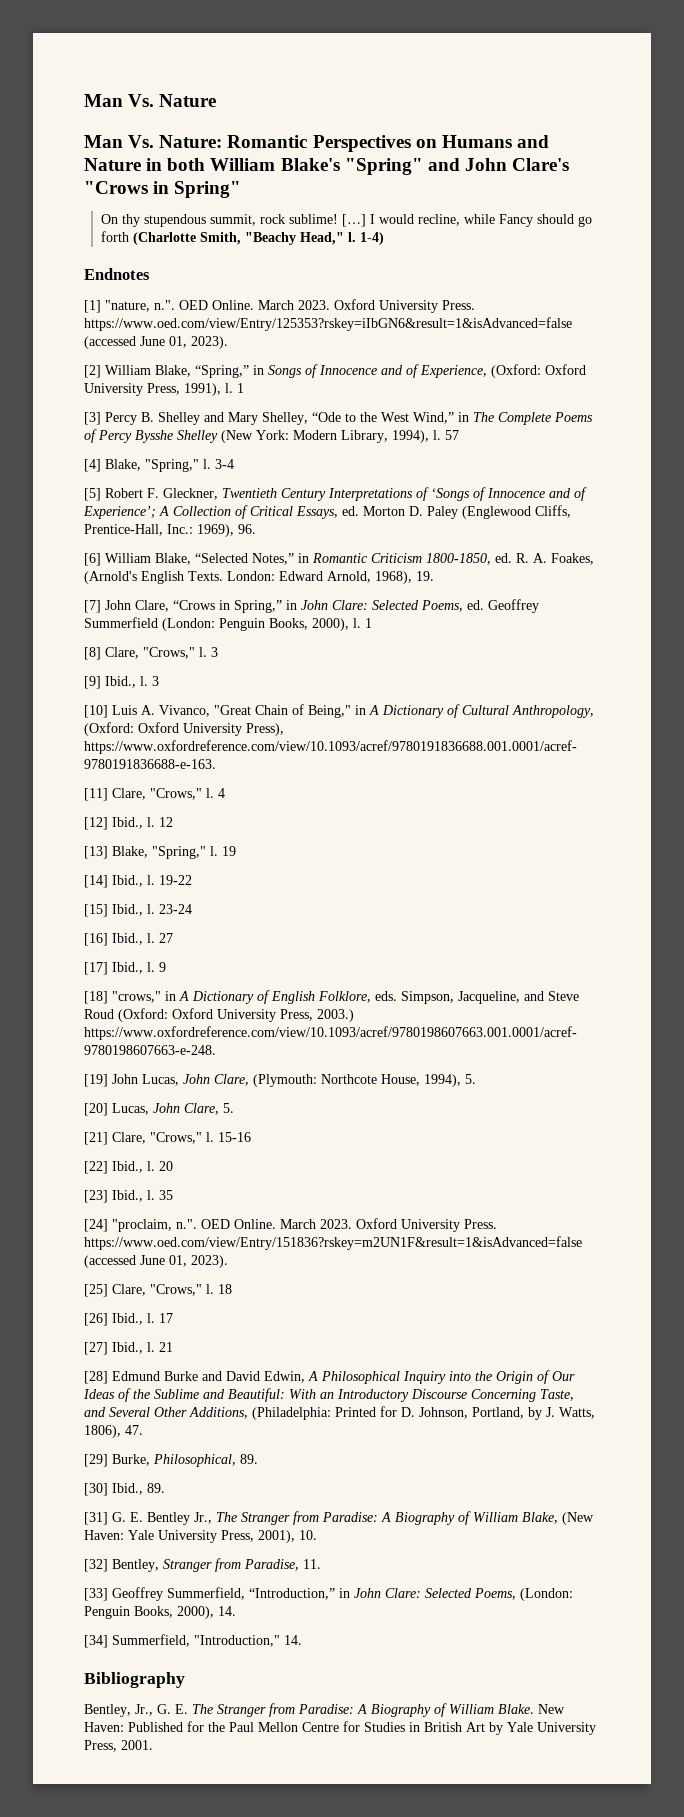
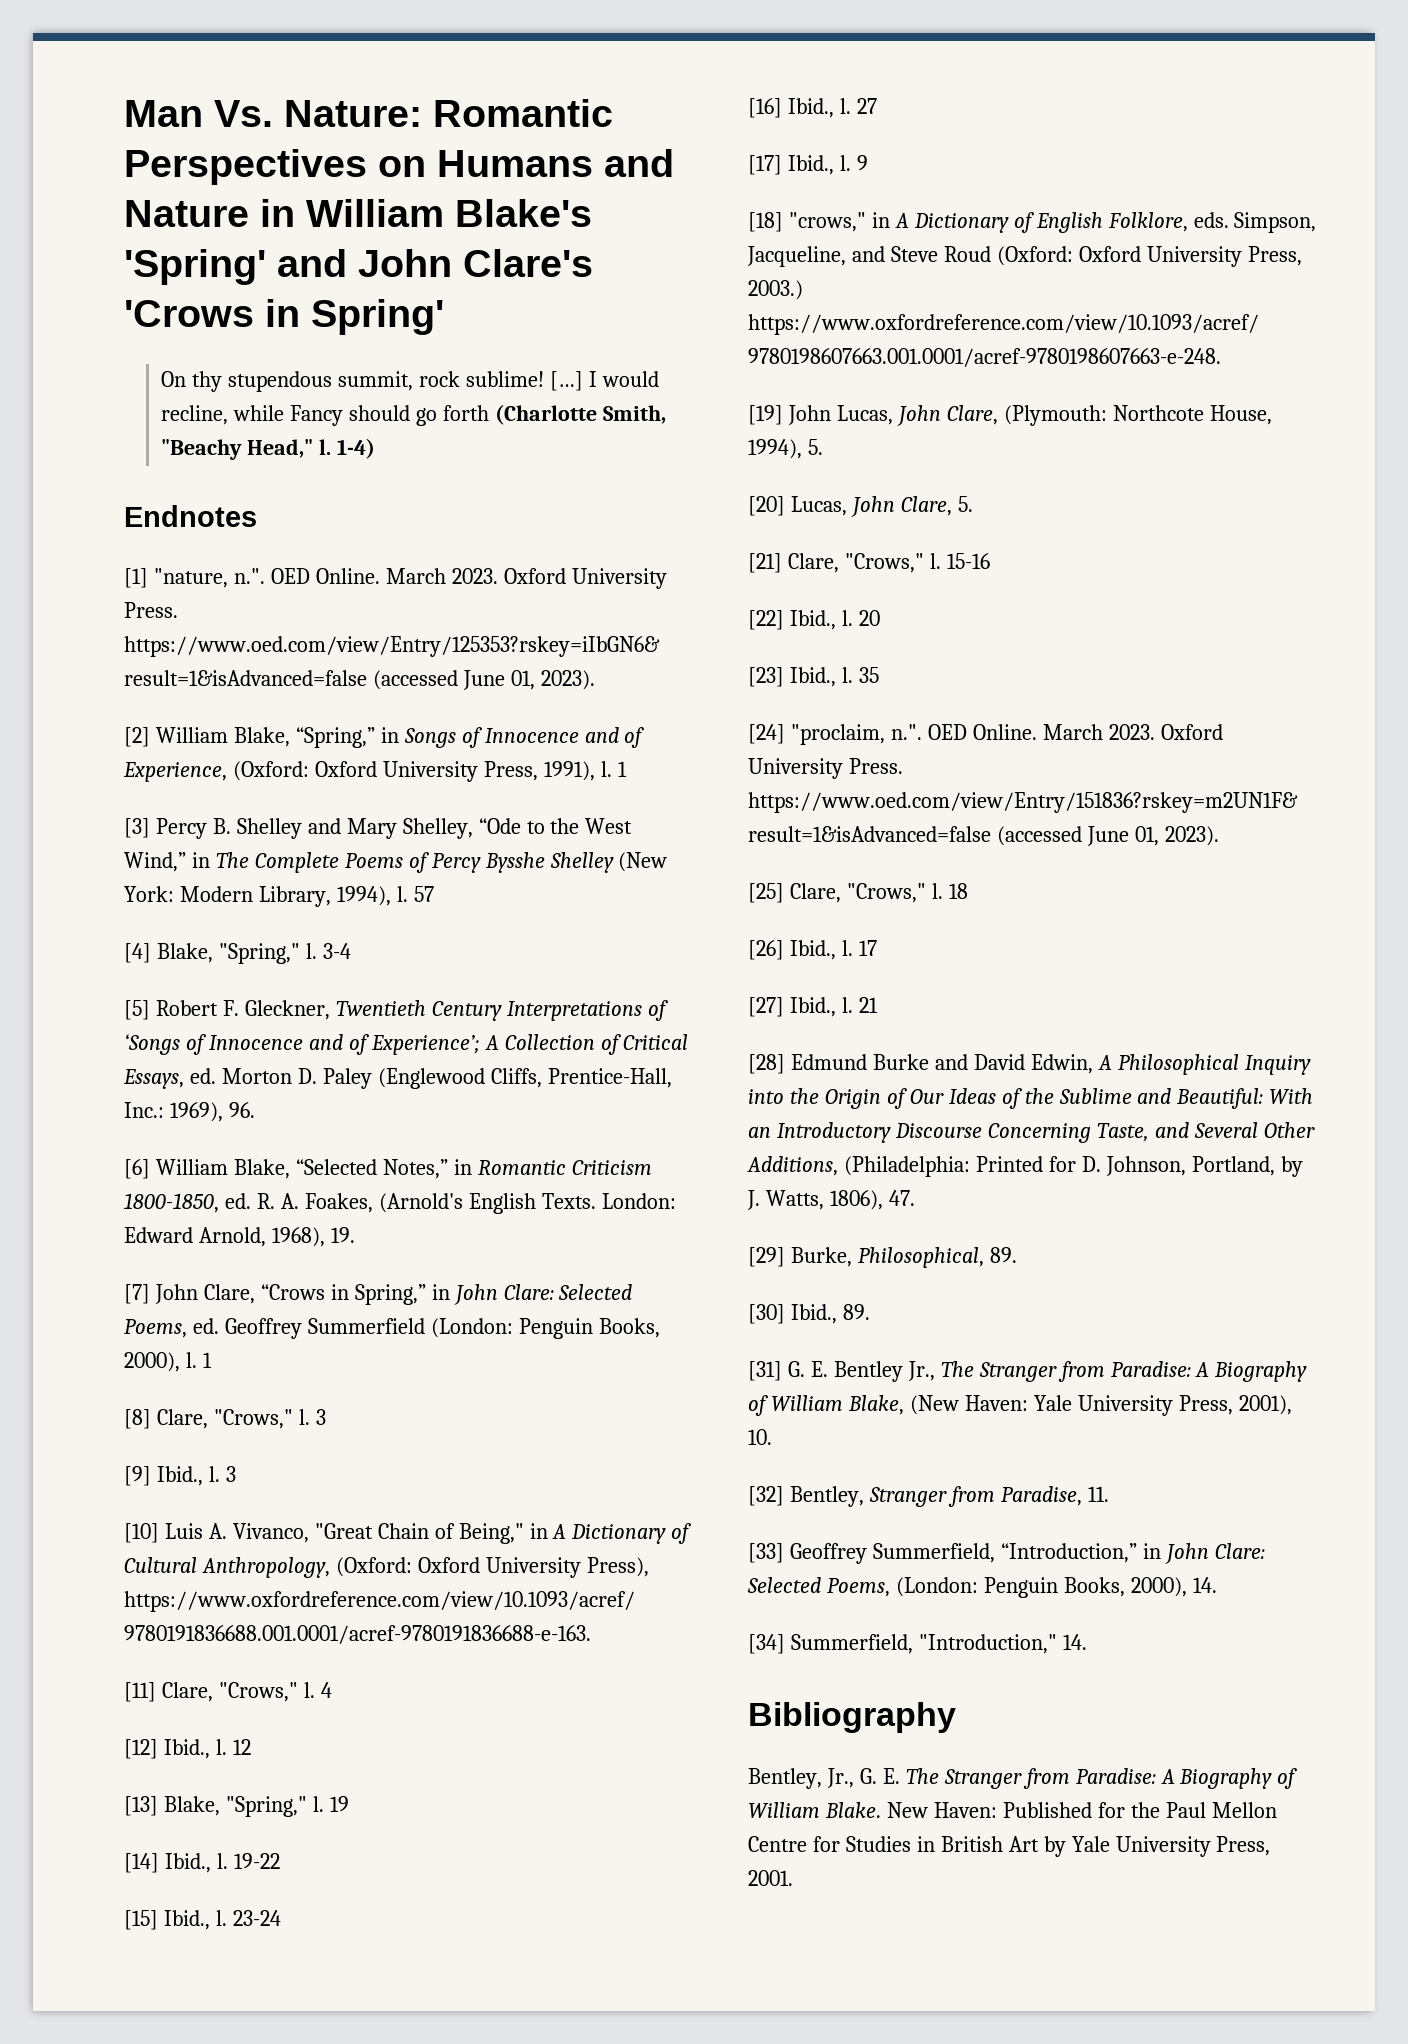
[84,94,217,107] [84,135,155,148] Man Vs. Nature // Man Vs. -> [124,100,273,127] Man Vs.
[167,158,206,171] both -> (295, 213) none
[344,158,423,175] "Spring" -> [124,249,266,285] 'Spring'
[84,181,242,198] "Crows in Spring" -> [124,299,444,335] 'Crows in Spring'

